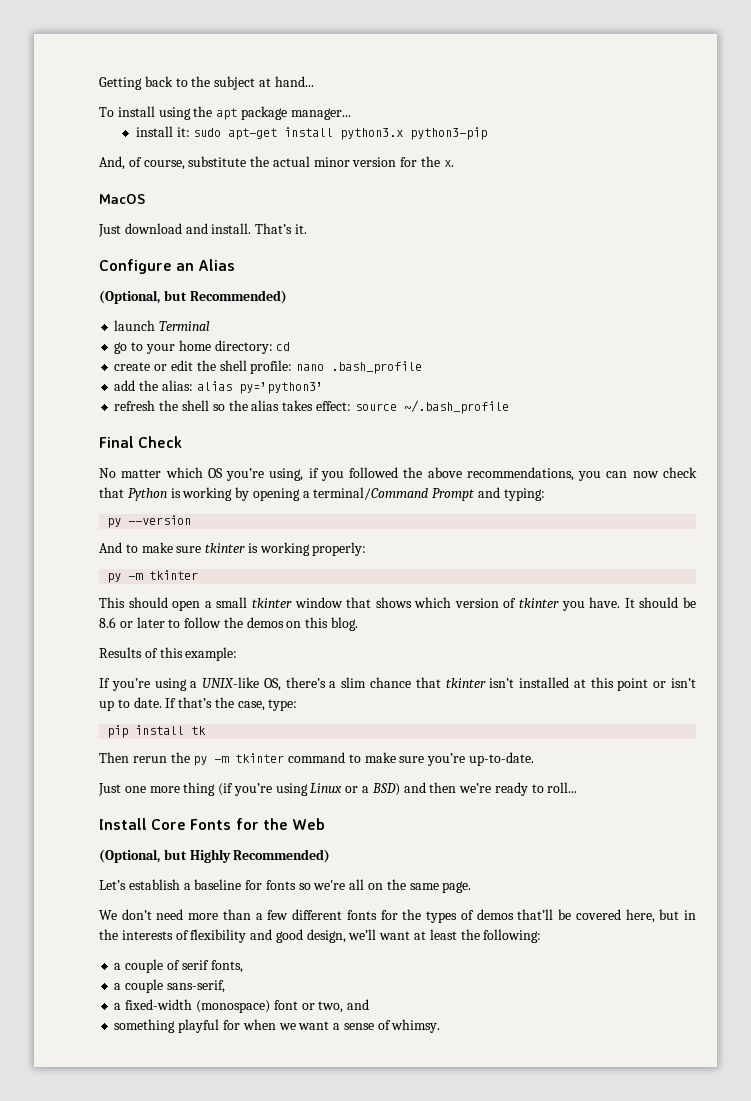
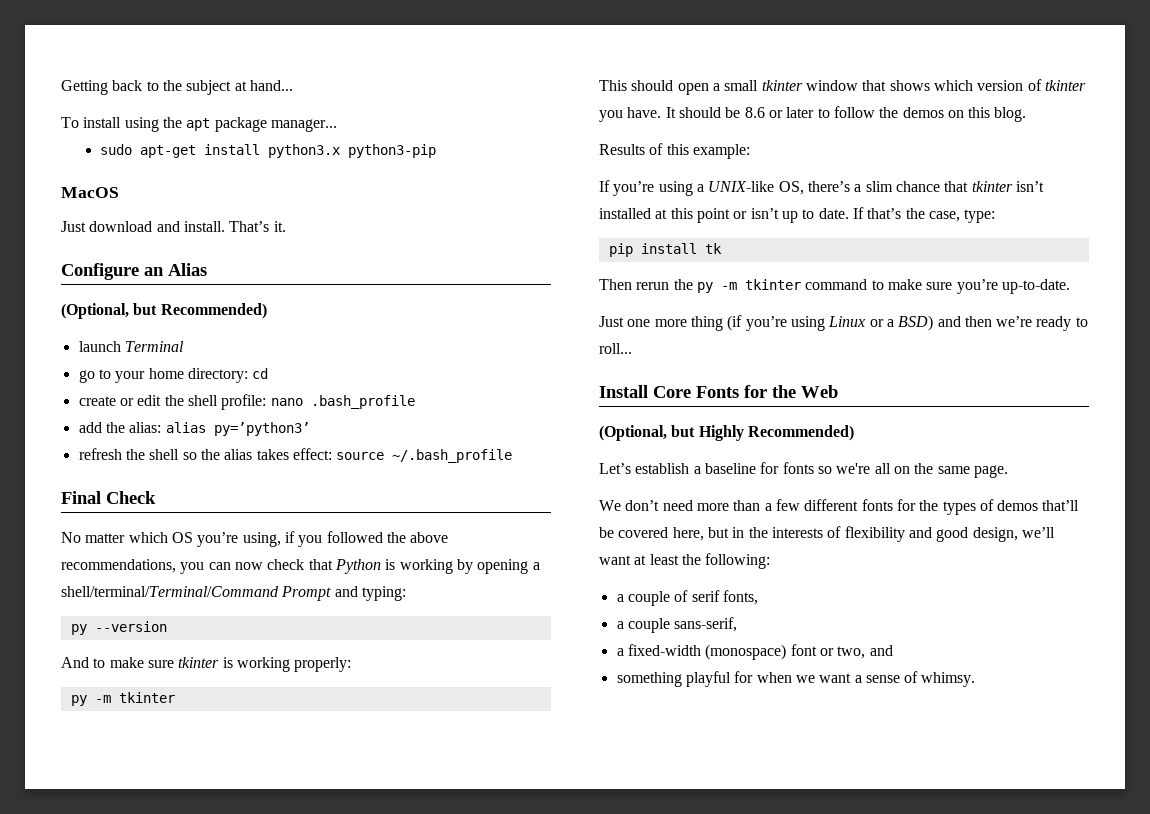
[135,126,190,137] install it: -> (337, 125) none
[99,156,454,170] // And, of course, substitute the actual minor version for the x. -> (437, 151) none
[313,487,429,500] terminal/Command -> [61,586,279,597] shell/terminal/Terminal/Command

